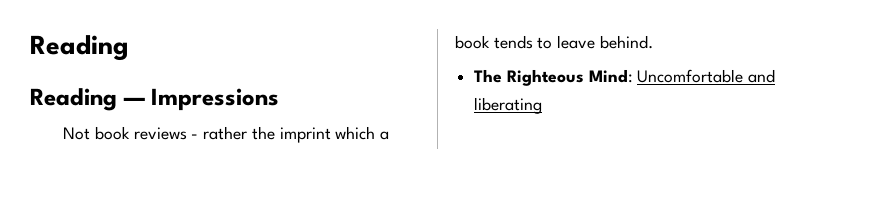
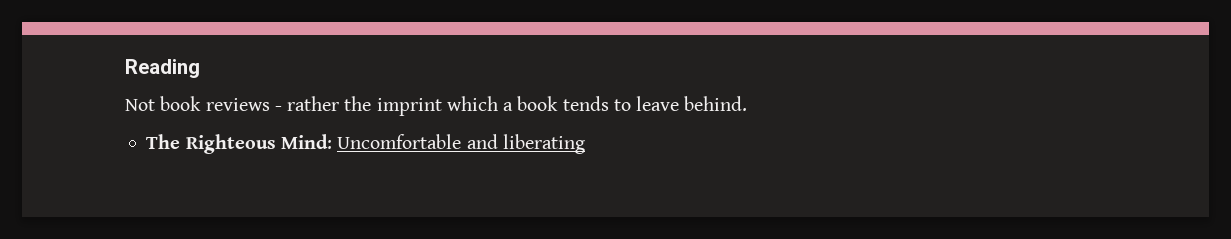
[30,35,129,61] [30,88,280,111] Reading // Reading — Impressions -> [125,59,200,78] Reading

